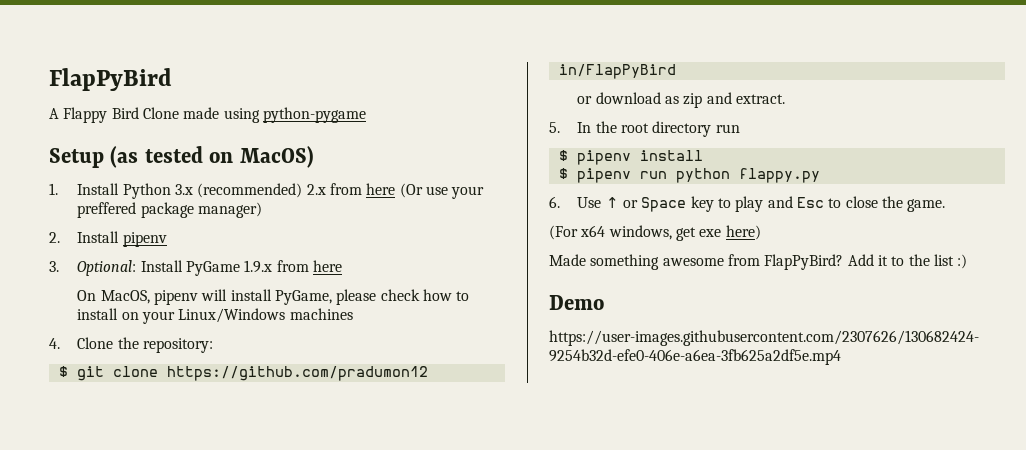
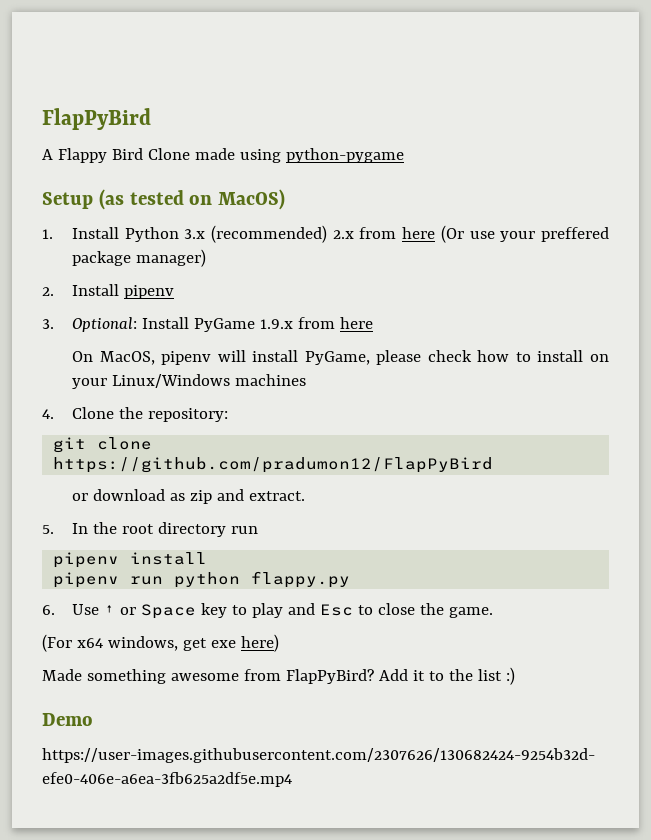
[58,366,68,377] $ -> (228, 415) none
[166,366,428,381] [558,64,676,79] https://github.com/pradumon12 in/FlapPyBird -> [53,457,494,473] https://github.com/pradumon12/FlapPyBird
[558,150,568,161] $ -> (258, 530) none
[558,168,568,179] $ -> (208, 558) none

